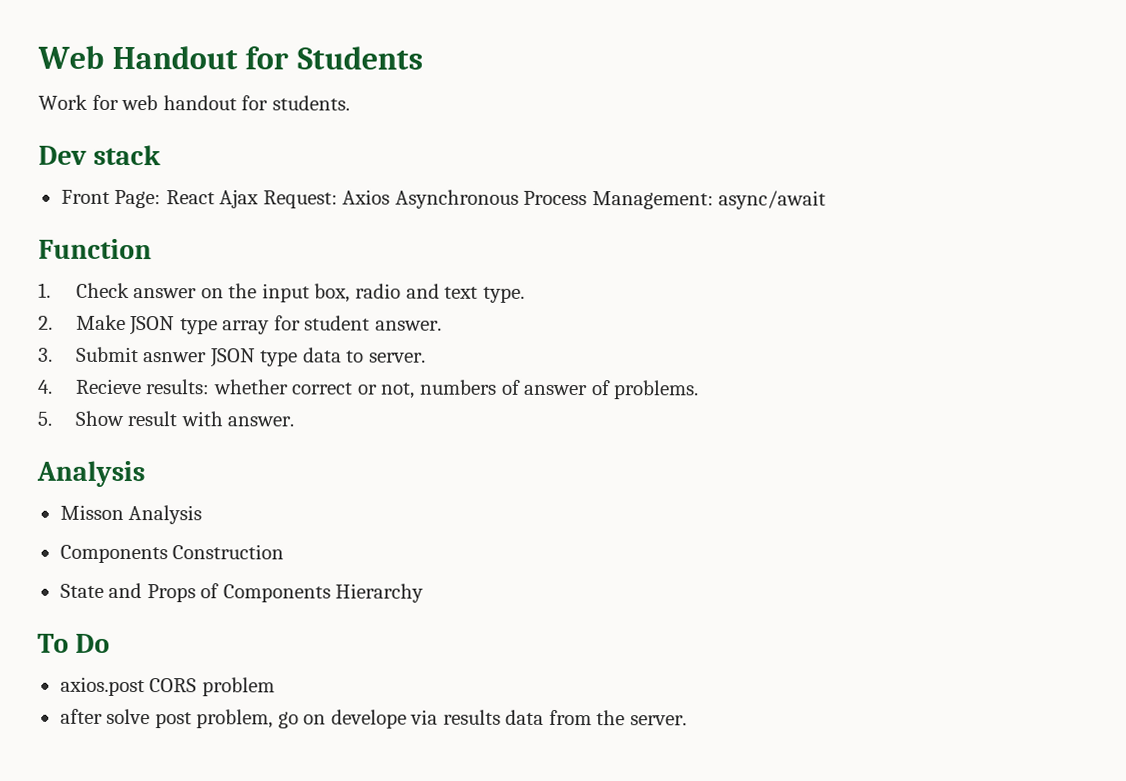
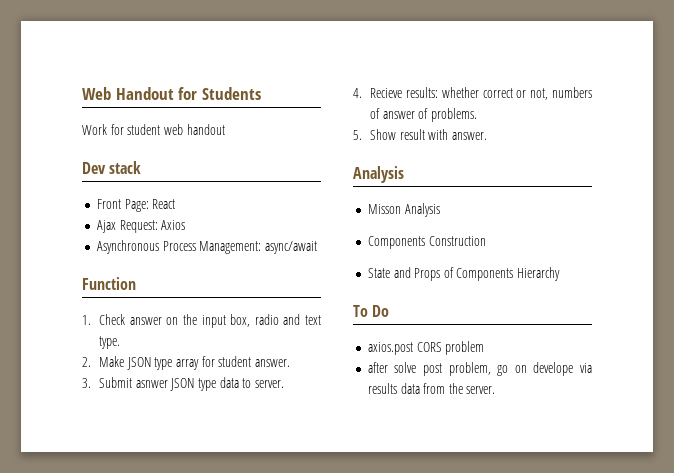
(119, 102) none -> [127,124,161,135] student
[241,95,350,111] for students. -> (225, 129) none
(215, 197) none -> (176, 204) //
(391, 197) none -> (186, 225) //

